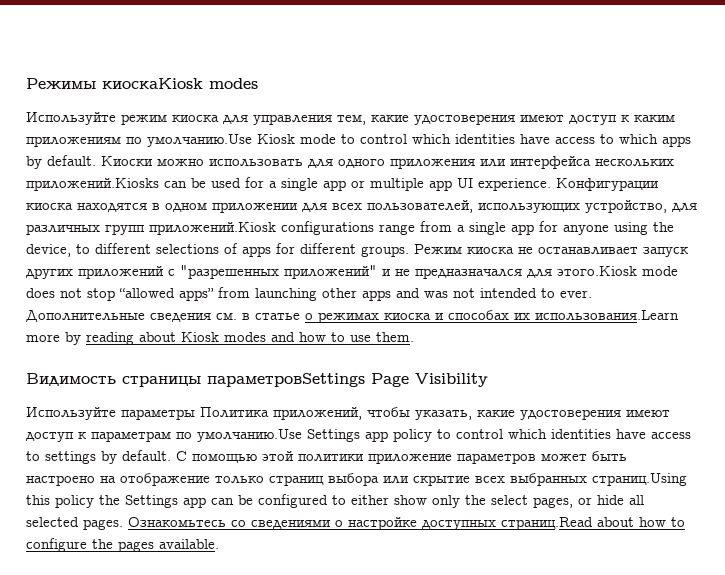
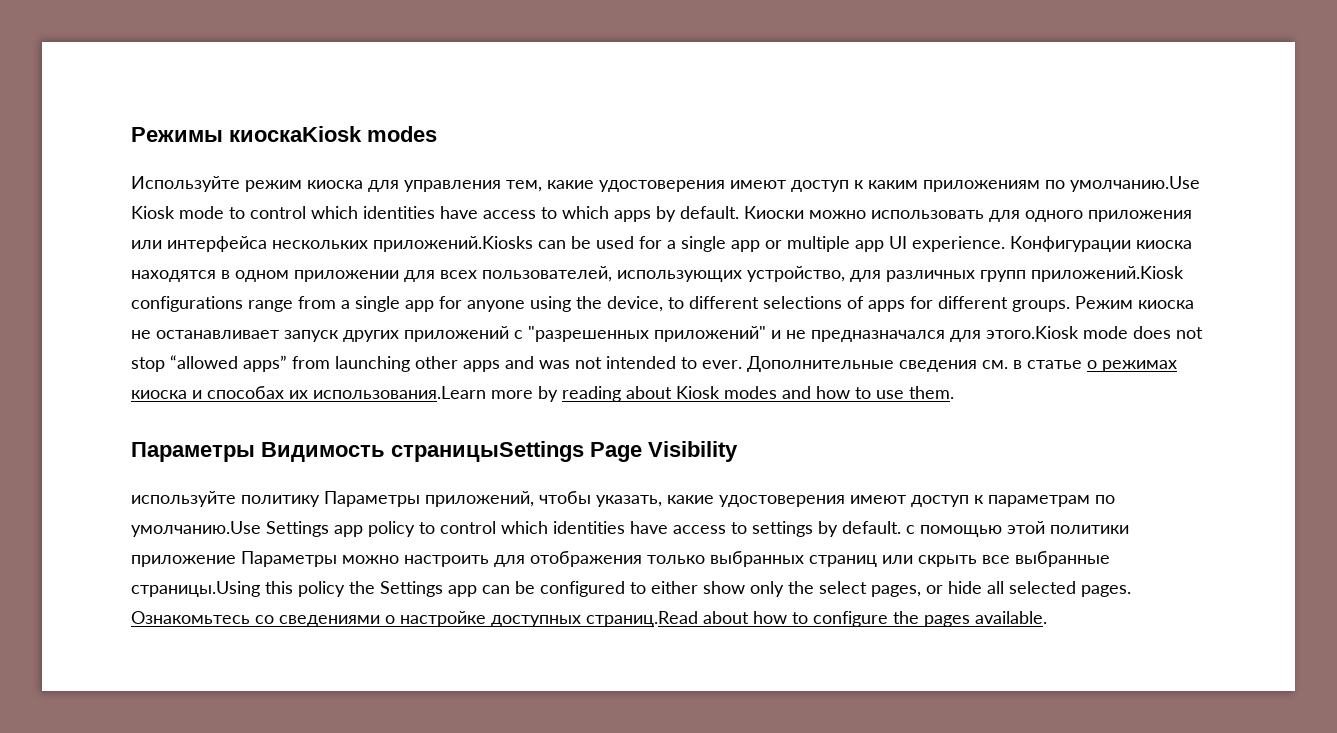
[26,373,365,387] Видимость страницы параметровSettings -> [131,441,584,462] Параметры Видимость страницыSettings
[26,407,269,420] Используйте параметры Политика -> [131,491,420,507] используйте политику Параметры
[176,451,187,461] С -> [906,525,915,534] с
[457,451,627,464] [26,473,687,486] параметров может быть настроено на отображение только страниц выбора или скрытие всех выбранных страниц.Using -> [241,551,1110,567] [131,581,260,597] Параметры можно настроить для отображения только выбранных страниц или скрыть все выбранные страницы.Using

